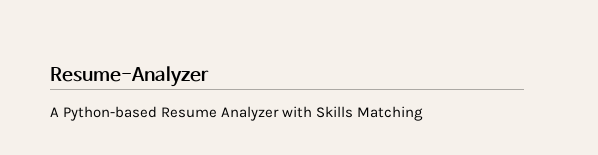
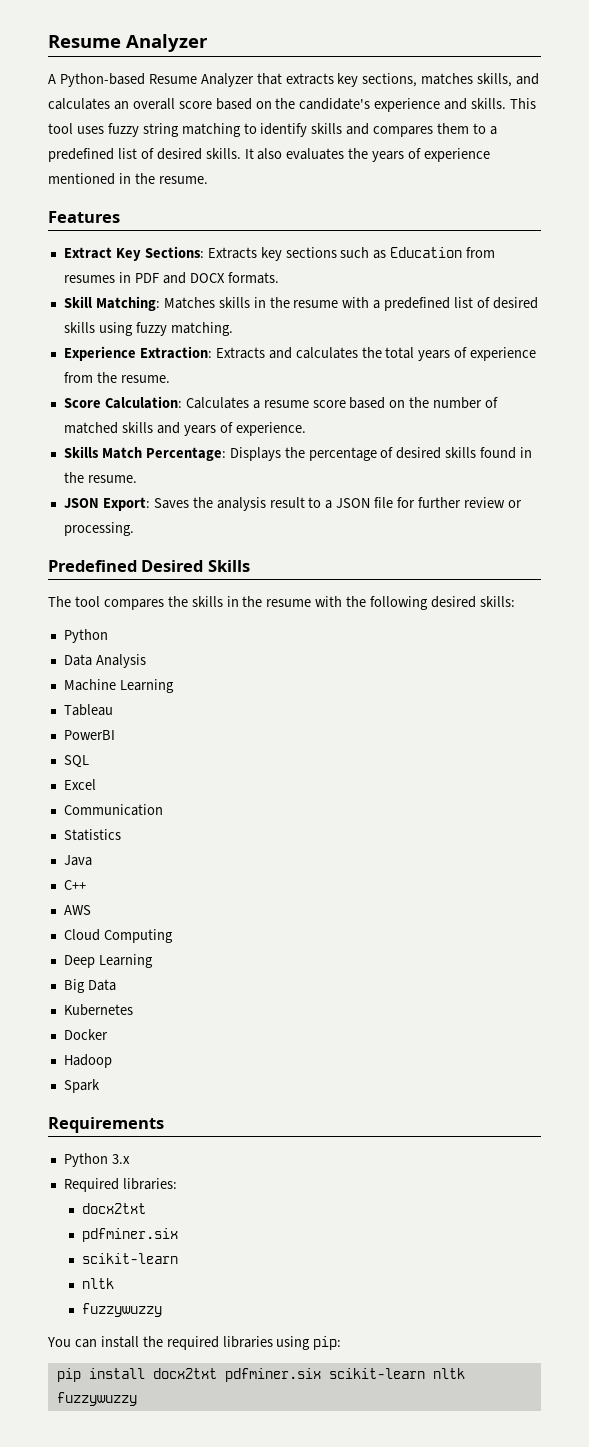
[50,66,209,87] Resume-Analyzer -> [48,34,208,52] Resume Analyzer
[282,106,424,121] with Skills Matching -> [256,73,540,87] [48,98,537,112] [48,123,497,137] [48,148,491,162] [48,173,208,185] [48,211,120,223] [63,246,496,261] [63,272,279,284] [63,296,538,311] [63,322,233,336] [63,346,537,361] [63,372,170,383] [63,396,499,409] [63,422,306,436] [63,446,533,461] [63,472,137,483] [63,497,522,511] [63,522,134,536] [48,560,250,572] [48,596,515,610] [63,629,108,643] [63,654,146,668] [63,679,174,693] [63,704,113,716] [63,730,115,740] [63,755,89,768] [63,779,96,790] [63,804,163,816] [63,829,121,841] [63,855,92,866] [63,880,86,890] [63,905,91,915] [63,929,173,943] [63,954,153,968] [63,979,116,993] [63,1004,133,1016] [63,1029,108,1040] [63,1054,112,1068] [63,1079,100,1093] [48,1117,164,1133] [63,1153,130,1167] [63,1178,177,1192] [82,1203,147,1214] [82,1228,179,1242] [82,1253,179,1264] [82,1278,115,1289] [82,1303,163,1317] [47,1336,342,1350] [56,1368,465,1382] [56,1392,137,1406] that extracts key sections, matches skills, and calculates an overall score based on the candidate's experience and skills. This tool uses fuzzy string matching to identify skills and compares them to a predefined list of desired skills. It also evaluates the years of experience mentioned in the resume. // Features // Extract Key Sections: Extracts key sections such as Education from resumes in PDF and DOCX formats. // Skill Matching: Matches skills in the resume with a predefined list of desired skills using fuzzy matching. // Experience Extraction: Extracts and calculates the total years of experience from the resume. // Score Calculation: Calculates a resume score based on the number of matched skills and years of experience. // Skills Match Percentage: Displays the percentage of desired skills found in the resume. // JSON Export: Saves the analysis result to a JSON file for further review or processing. // Predefined Desired Skills // The tool compares the skills in the resume with the following desired skills: // Python // Data Analysis // Machine Learning // Tableau // PowerBI // SQL // Excel // Communication // Statistics // Java // C++ // AWS // Cloud Computing // Deep Learning // Big Data // Kubernetes // Docker // Hadoop // Spark // Requirements // Python 3.x // Required libraries: // docx2txt // pdfminer.six // scikit-learn // nltk // fuzzywuzzy // You can install the required libraries using pip: // pip install docx2txt pdfminer.six scikit-learn nltk fuzzywuzzy

